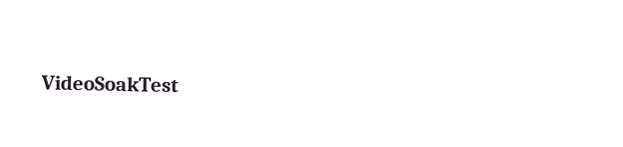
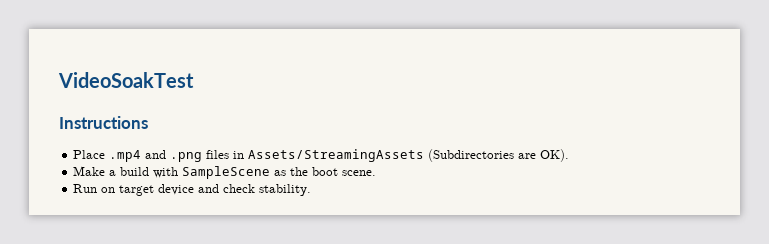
(179, 83) none -> [59,116,148,129] [73,149,570,162] [73,166,377,179] [73,184,312,196] // Instructions // Place .mp4 and .png files in Assets/StreamingAssets (Subdirectories are OK). // Make a build with SampleScene as the boot scene. // Run on target device and check stability.

